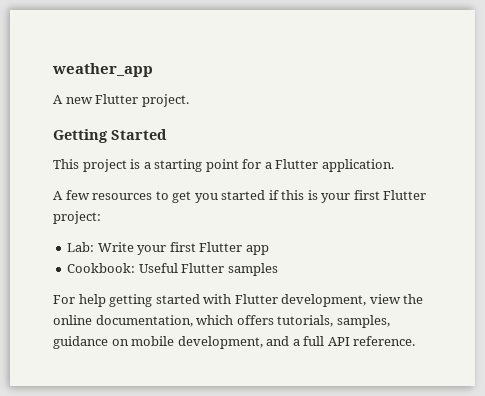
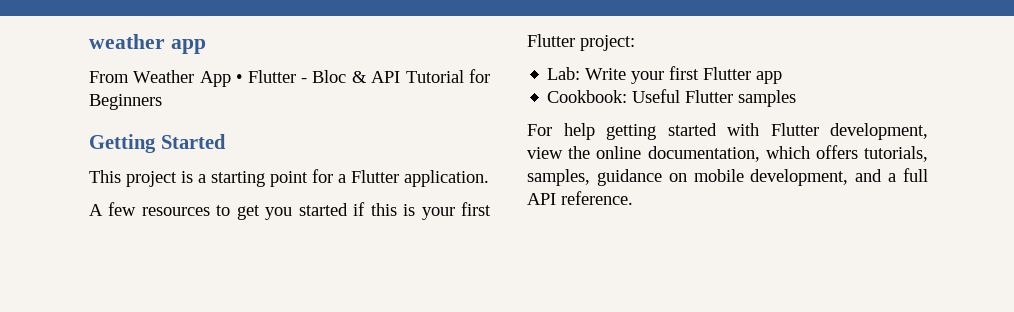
[52,63,153,77] [53,94,189,107] weather_app // A new Flutter project. -> [89,34,206,54] [89,69,490,87] [89,94,162,110] weather app // From Weather App • Flutter - Bloc & API Tutorial for Beginners

